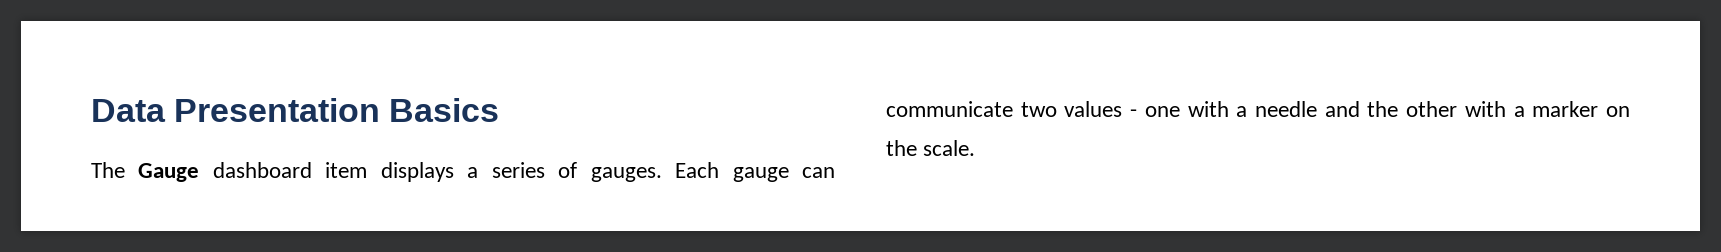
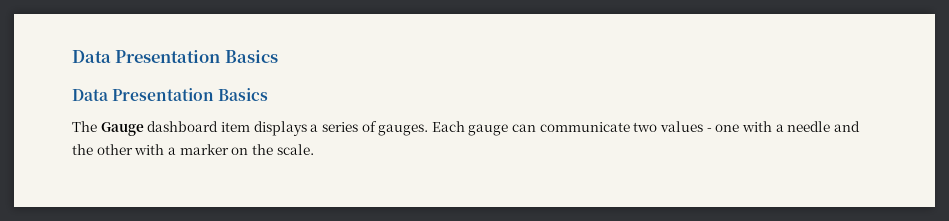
[91,98,500,122] Data Presentation Basics -> [72,50,278,63] [72,88,269,101] Data Presentation Basics // Data Presentation Basics

